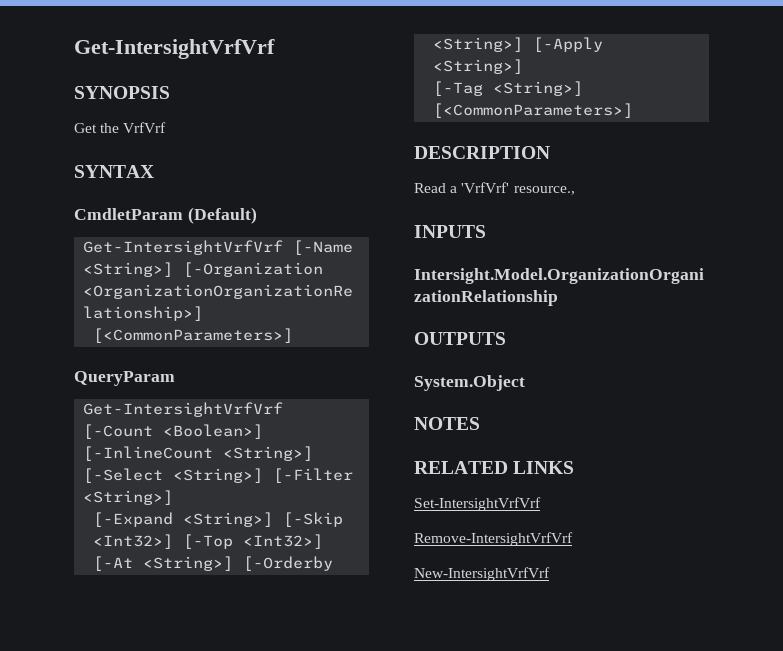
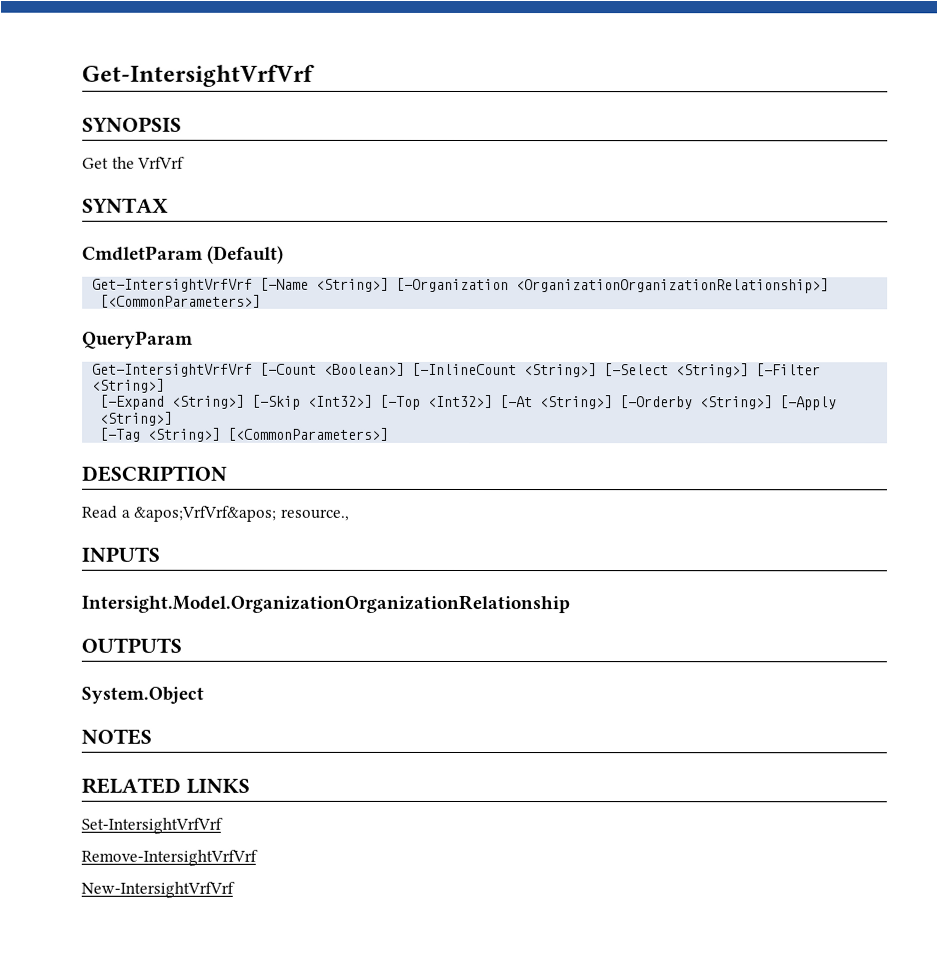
[461,182,510,193] 'VrfVrf' -> [133,505,277,522] &apos;VrfVrf&apos;

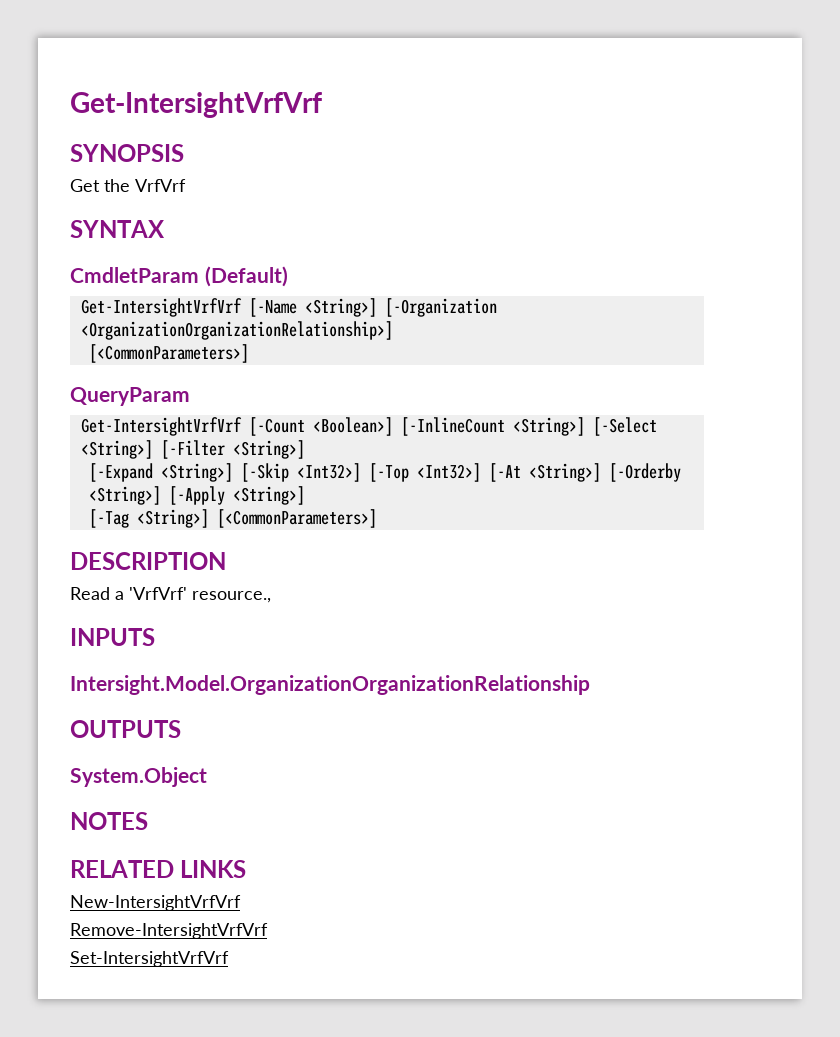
[133,505,277,522] &apos;VrfVrf&apos; -> [129,587,187,600] 'VrfVrf'
[81,817,223,834] Set-IntersightVrfVrf -> [70,895,241,911] New-IntersightVrfVrf
[81,881,235,898] New-IntersightVrfVrf -> [70,951,229,967] Set-IntersightVrfVrf

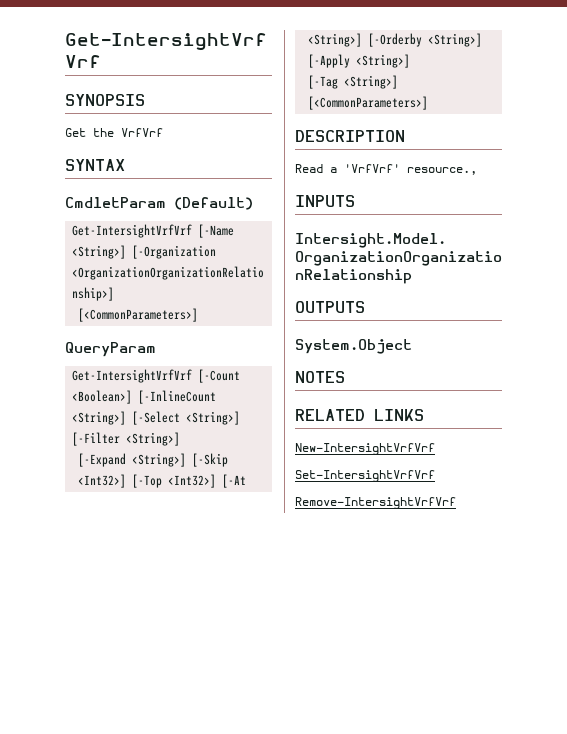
(241, 903) none -> [295,470,435,482] // Set-IntersightVrfVrf
[70,951,229,967] // Set-IntersightVrfVrf -> (456, 503) none

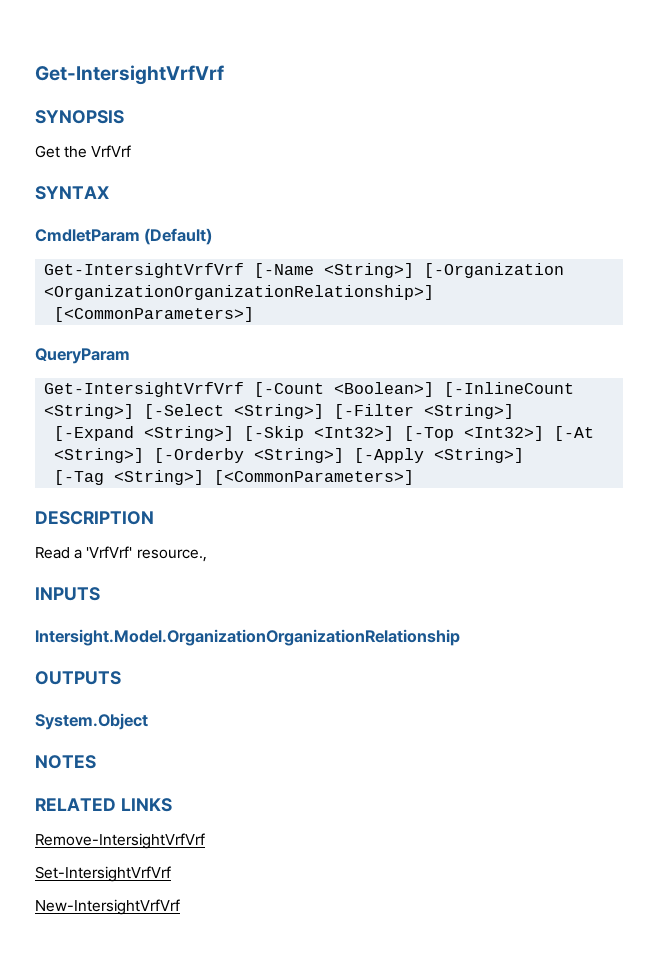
[295,443,435,455] New-IntersightVrfVrf -> [35,833,205,849] Remove-IntersightVrfVrf
[295,497,456,509] Remove-IntersightVrfVrf -> [35,899,180,915] New-IntersightVrfVrf

